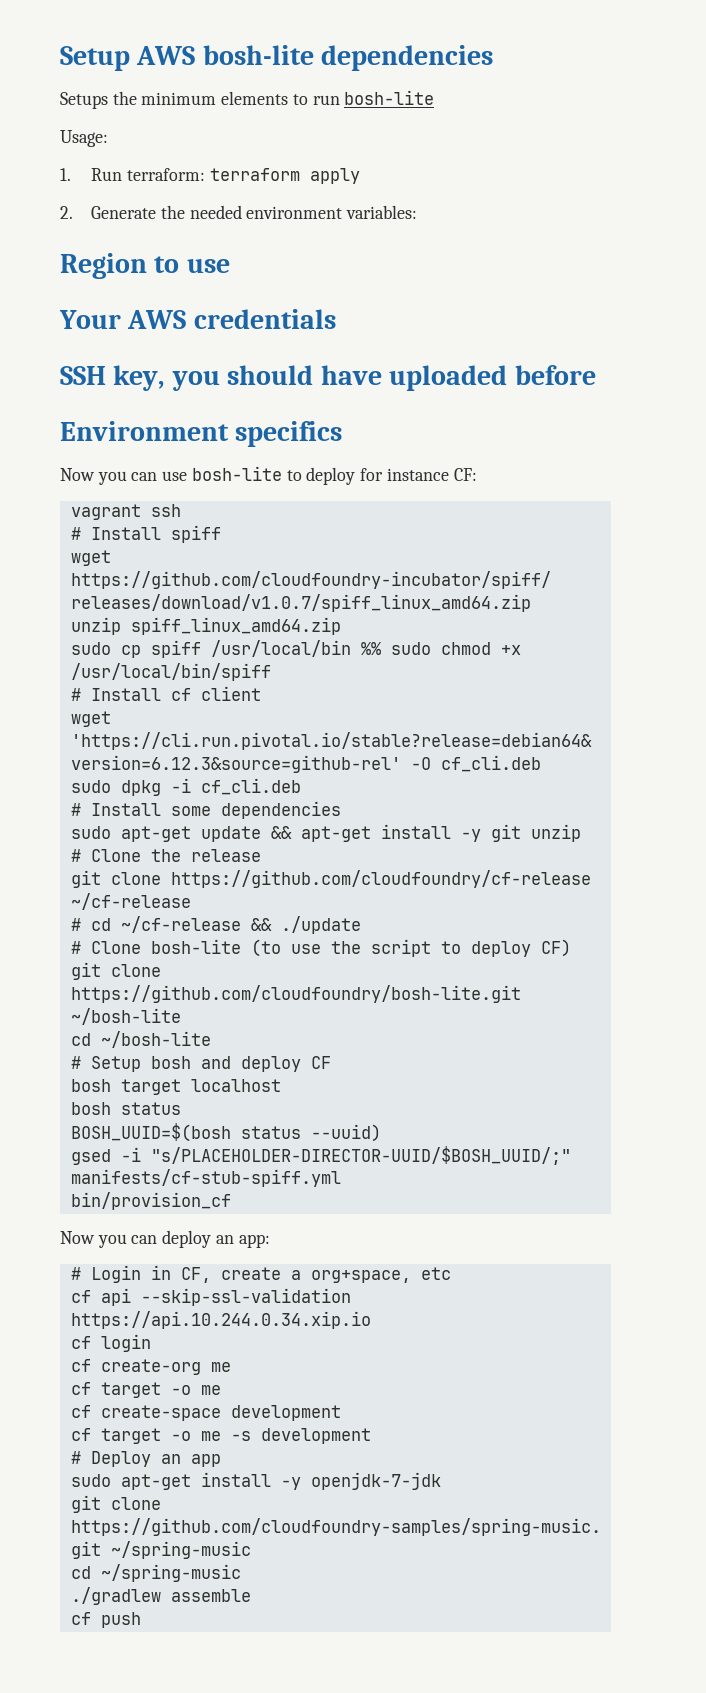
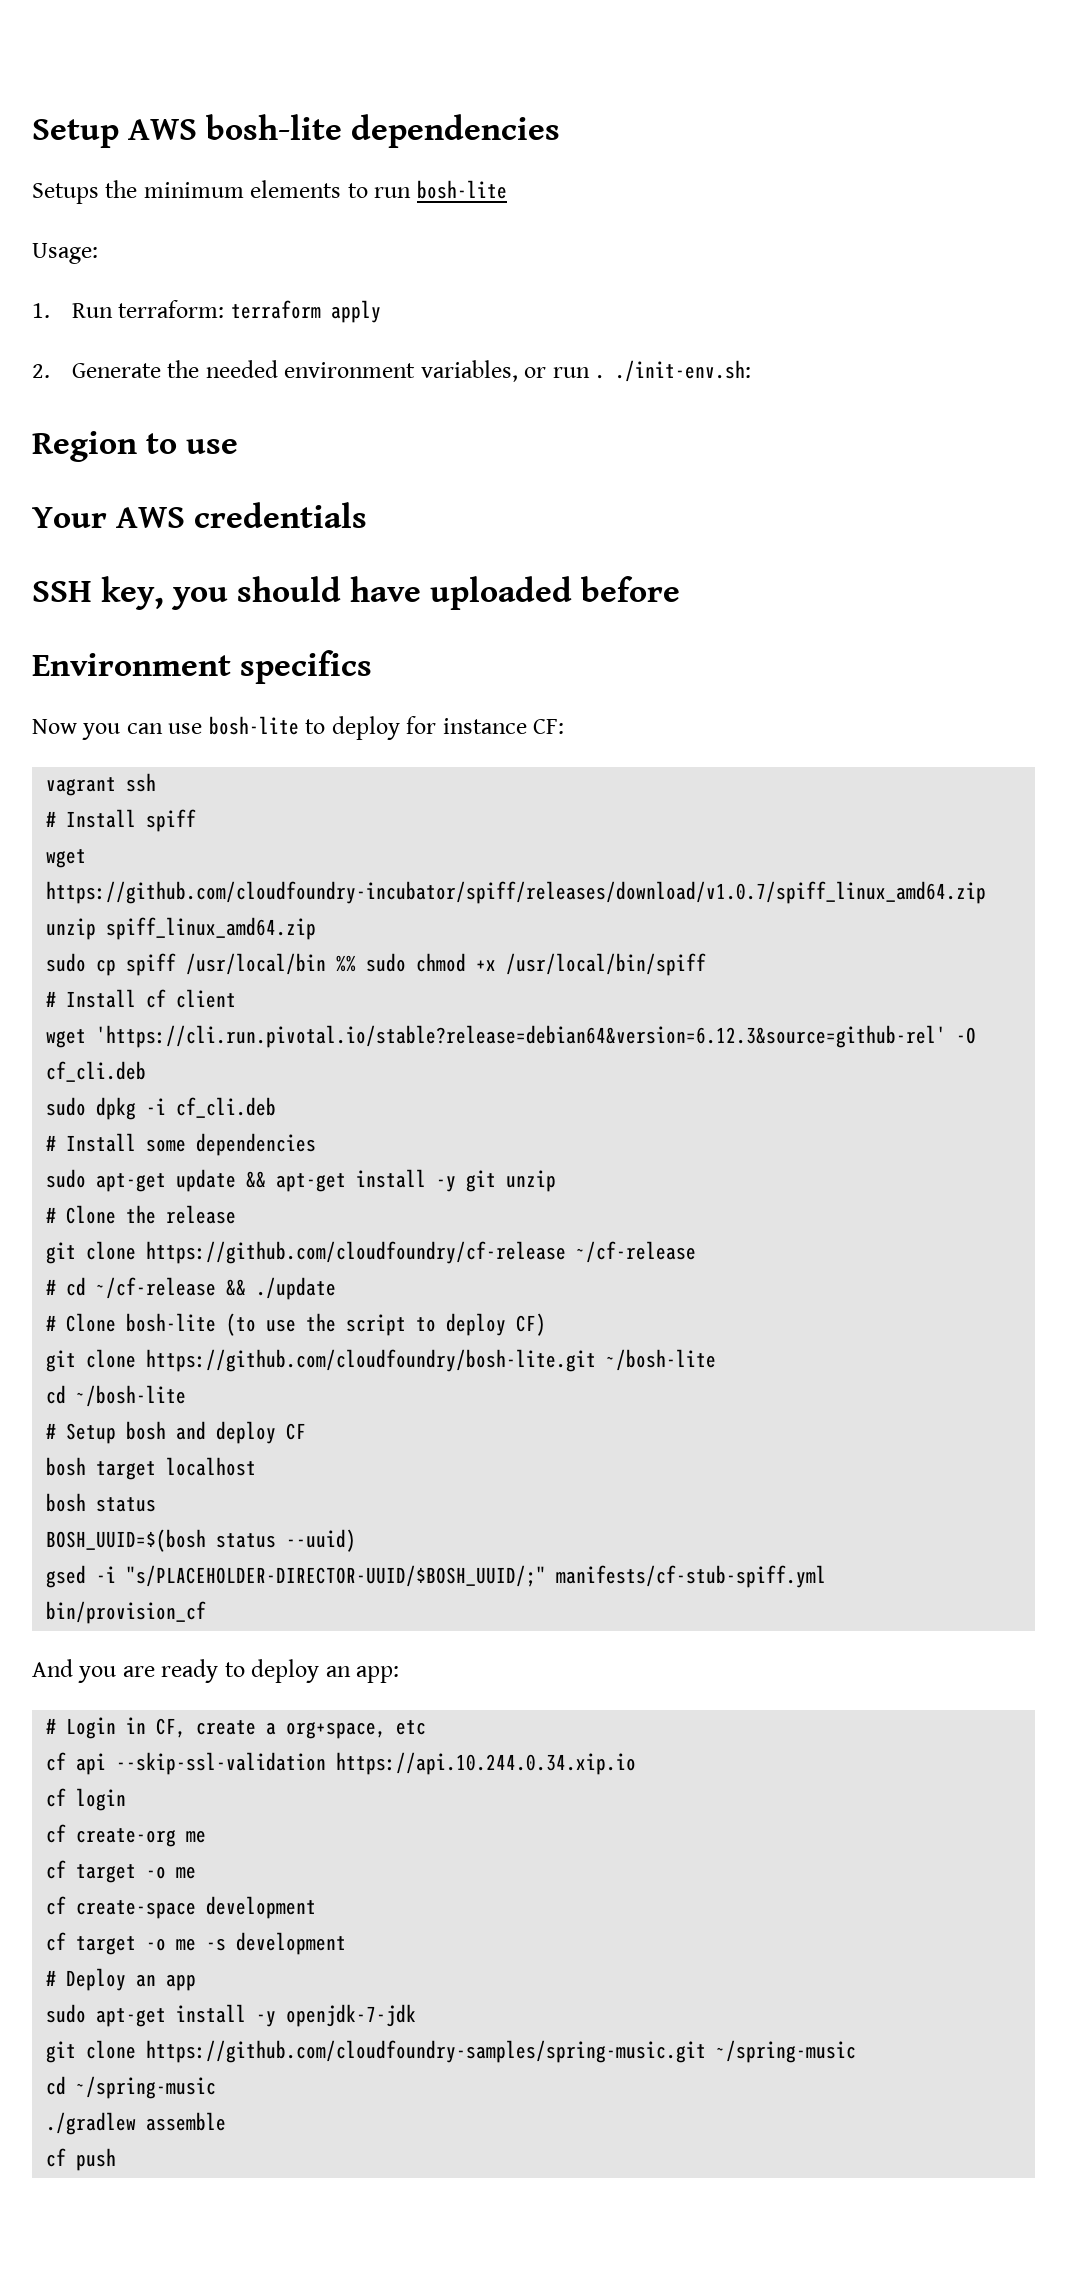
[345,205,417,219] variables: -> [420,360,752,382] variables, or run . ./init-env.sh:
[60,1231,158,1248] Now you can -> [32,1659,245,1683] And you are ready to

